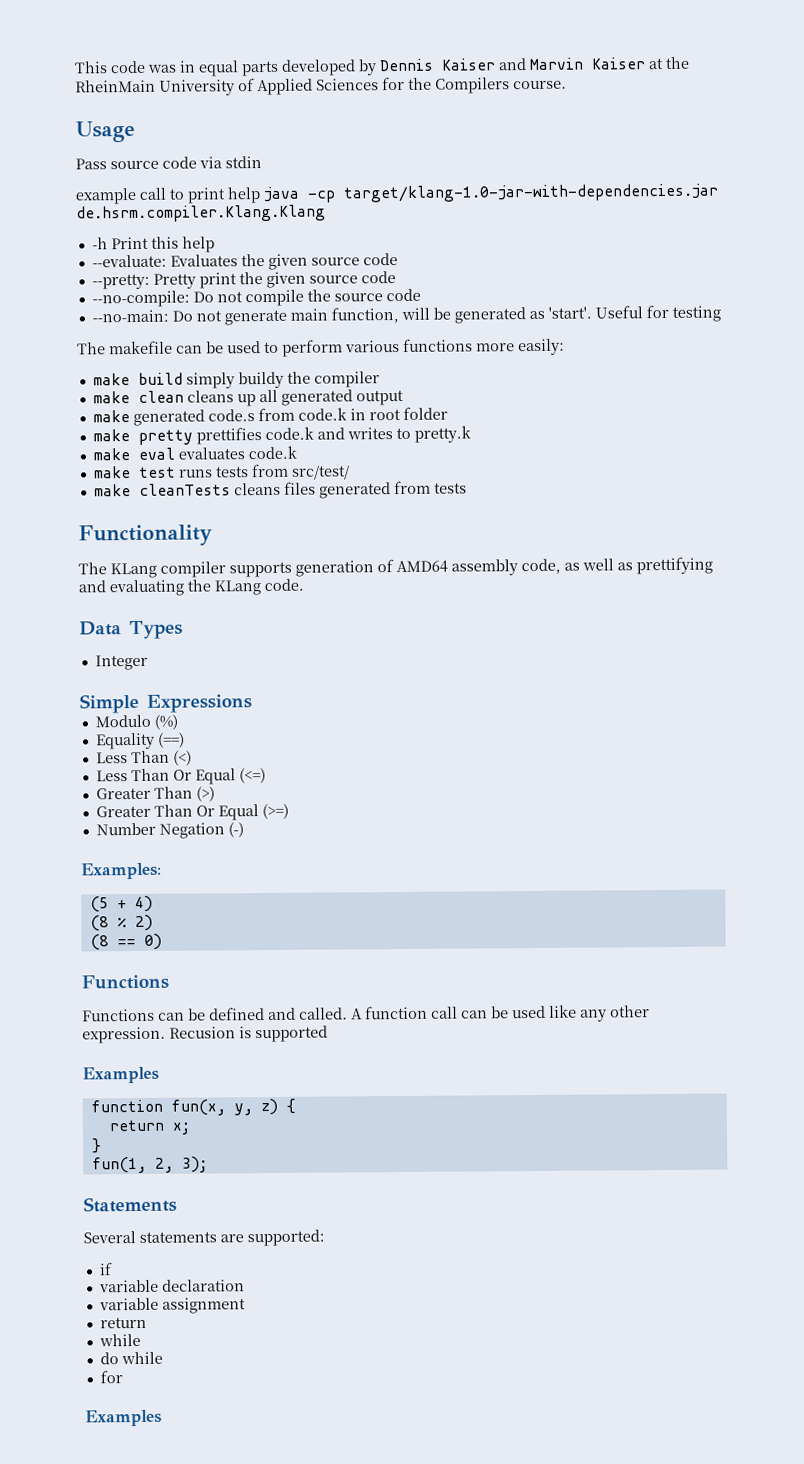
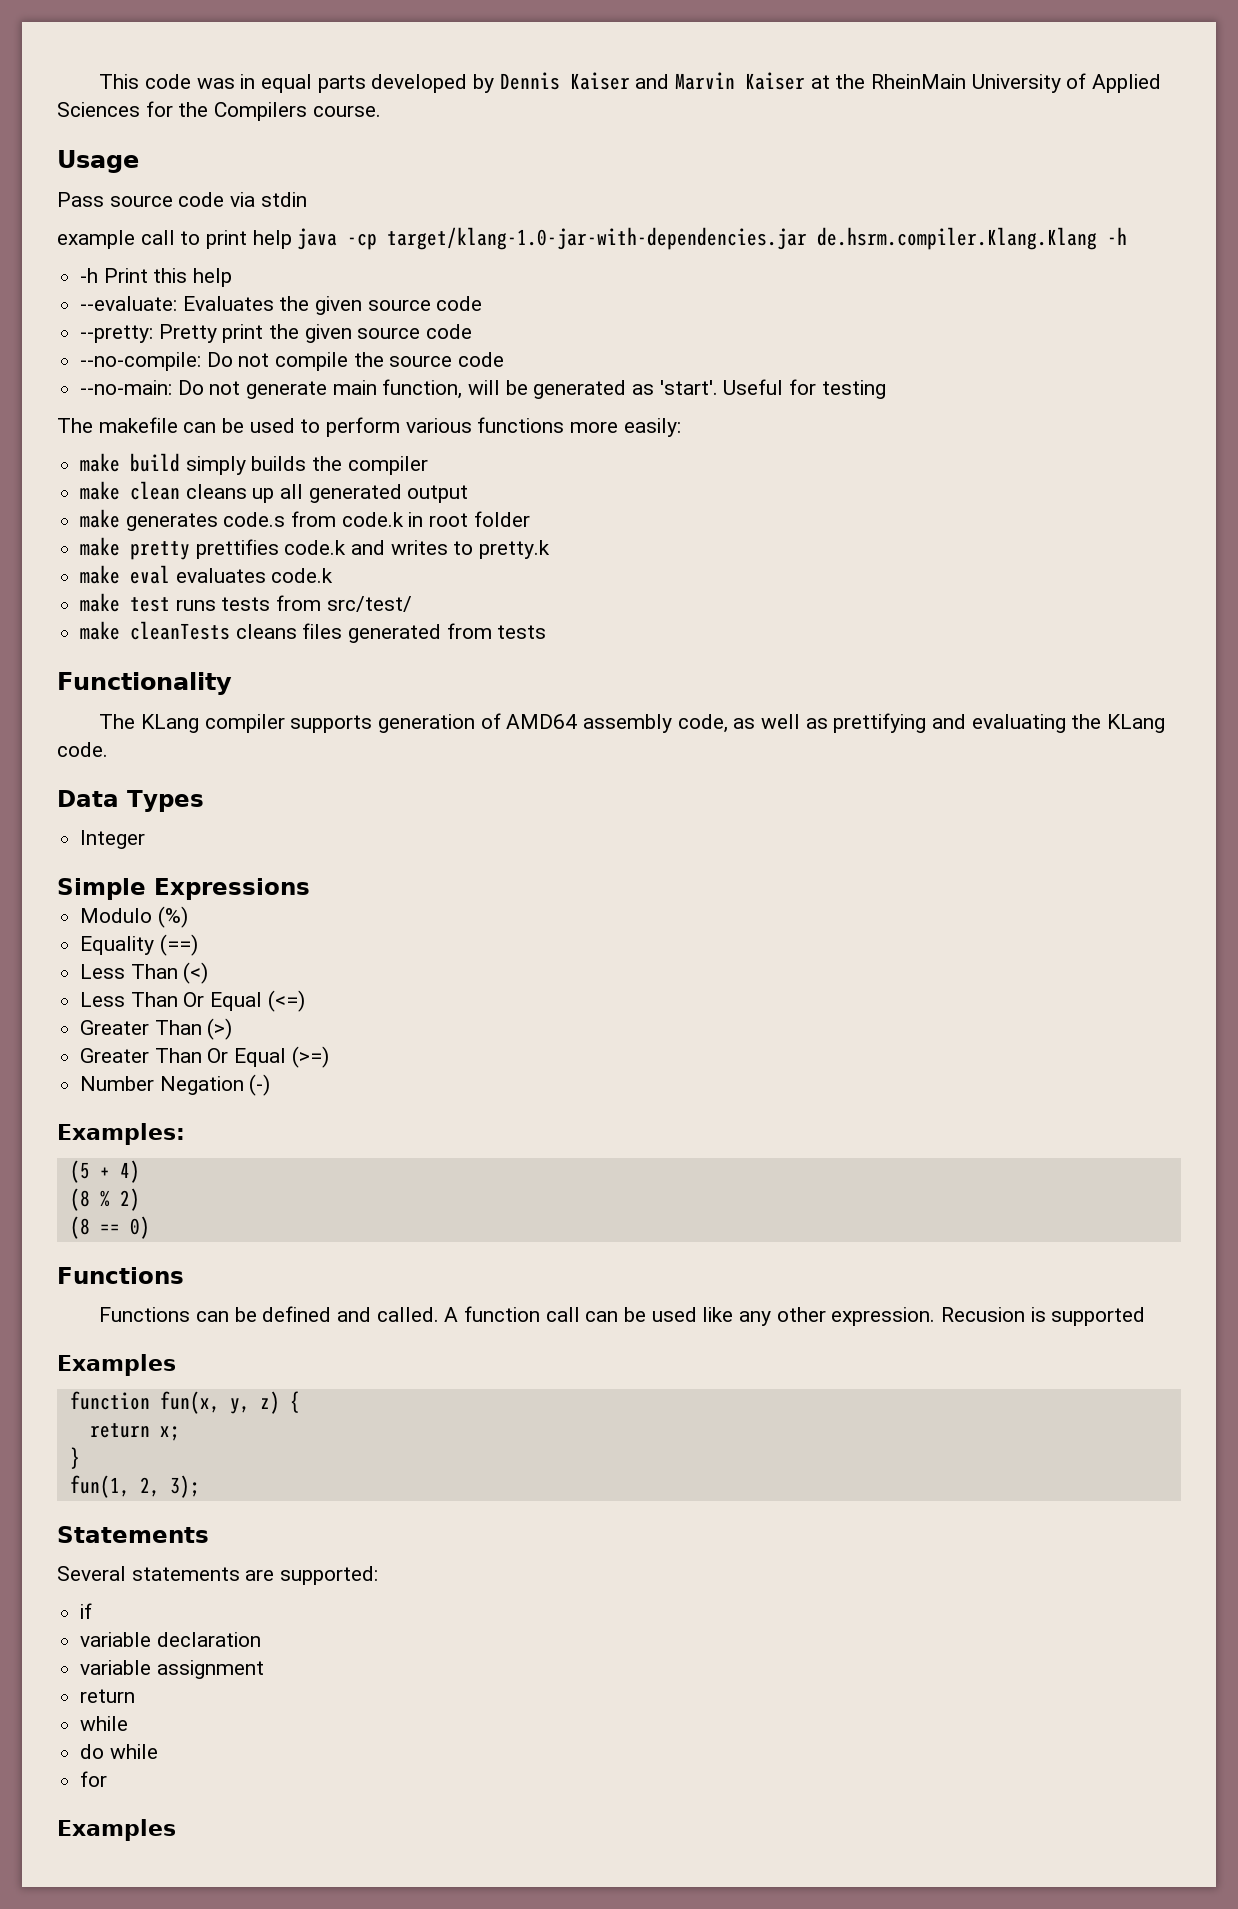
(326, 213) none -> [1107,227,1128,245] -h
[237,371,284,389] buildy -> [251,456,307,471] builds
[132,409,205,427] generated -> [125,513,218,531] generates

